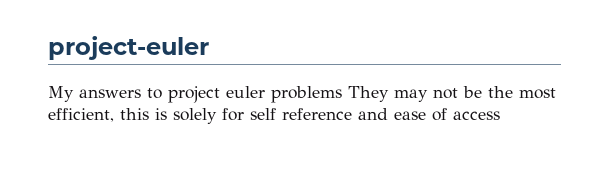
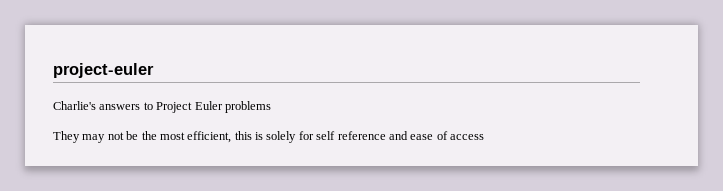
[48,86,74,102] My -> [53,101,96,110] Charlie's
[168,86,265,103] project euler -> [156,101,223,113] Project Euler
(342, 94) none -> (271, 107) //

